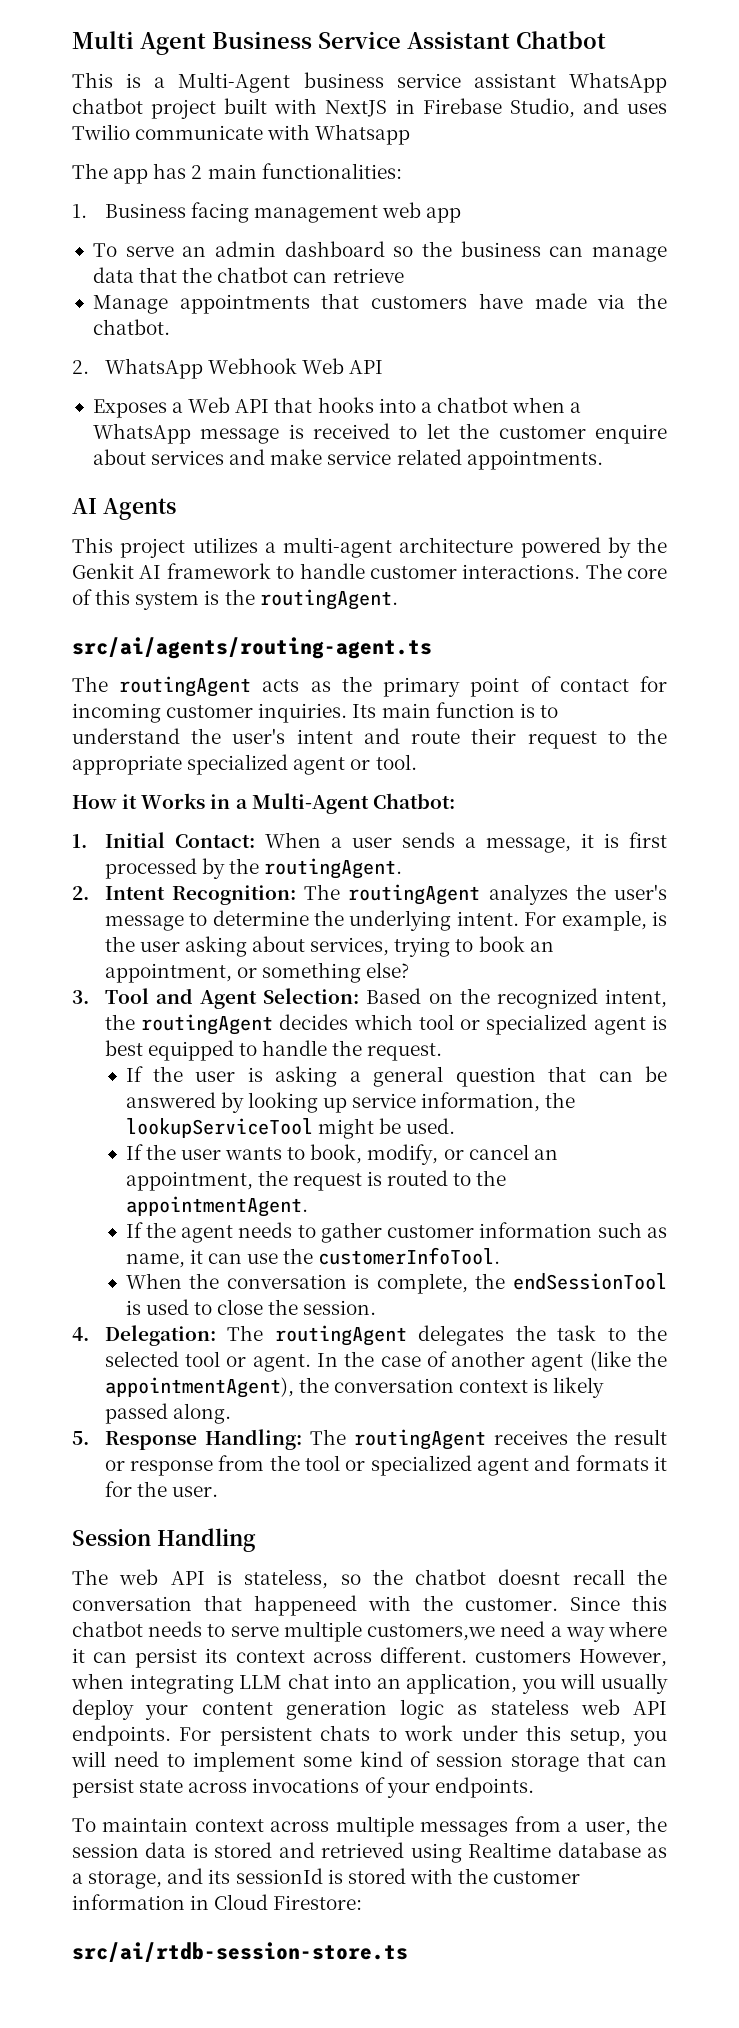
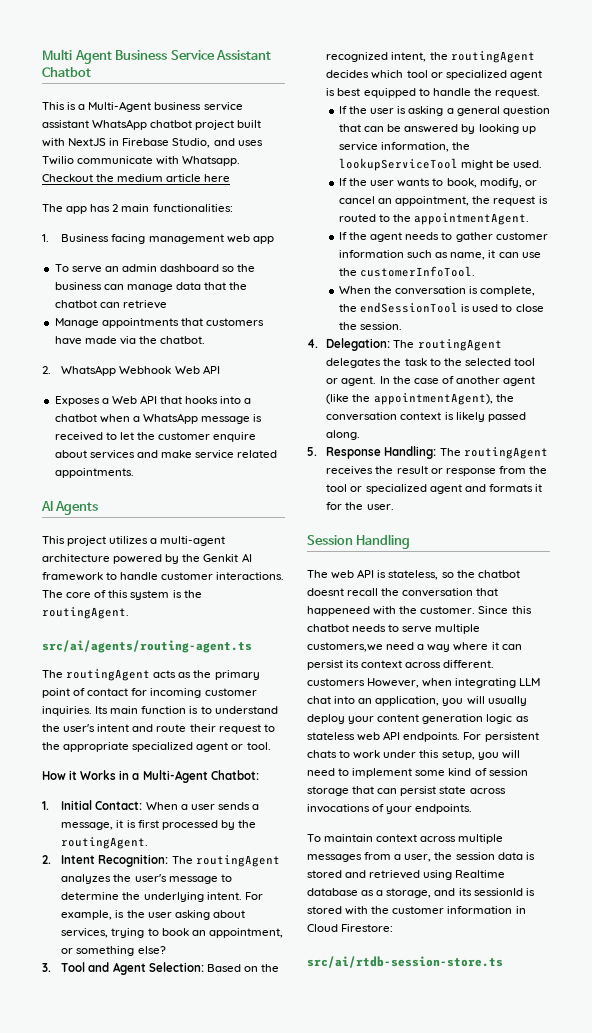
[315,124,411,145] Whatsapp -> [182,156,241,166] [42,174,231,182] Whatsapp. Checkout the medium article here

